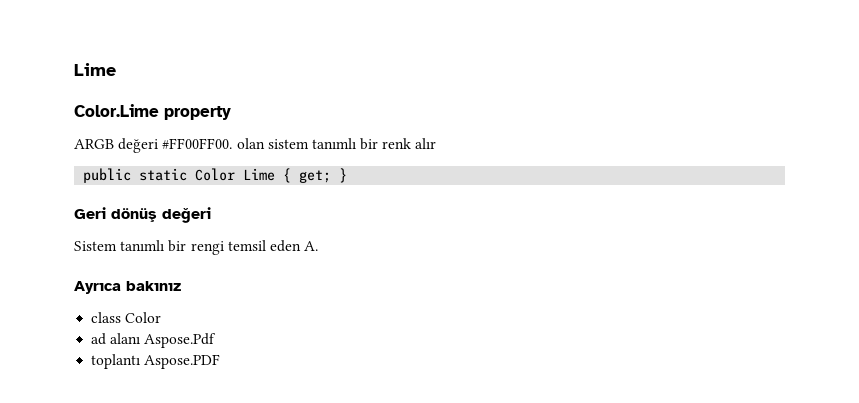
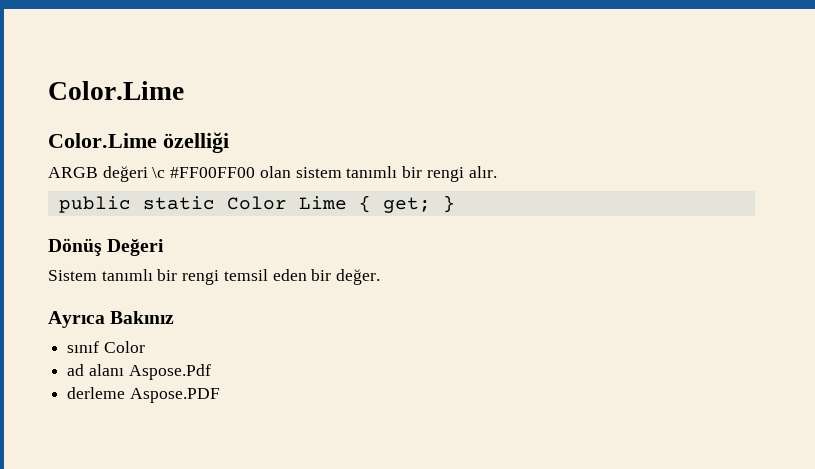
[74,63,116,76] [74,104,231,120] Lime // Color.Lime property -> [48,81,184,100] [48,132,229,153] Color.Lime // Color.Lime özelliği
[162,138,233,149] #FF00FF00. -> [152,167,256,178] \c #FF00FF00
[382,138,437,149] renk alır -> [426,166,497,182] rengi alır.
[74,207,211,223] Geri dönüş değeri -> [48,238,165,256] Dönüş Değeri
[304,241,319,251] A. -> [311,269,381,285] bir değer.
[126,281,181,291] [91,312,122,323] bakınız // class -> [110,311,175,324] [67,341,100,353] Bakınız // sınıf
[91,354,141,369] toplantı -> [67,387,126,399] derleme

